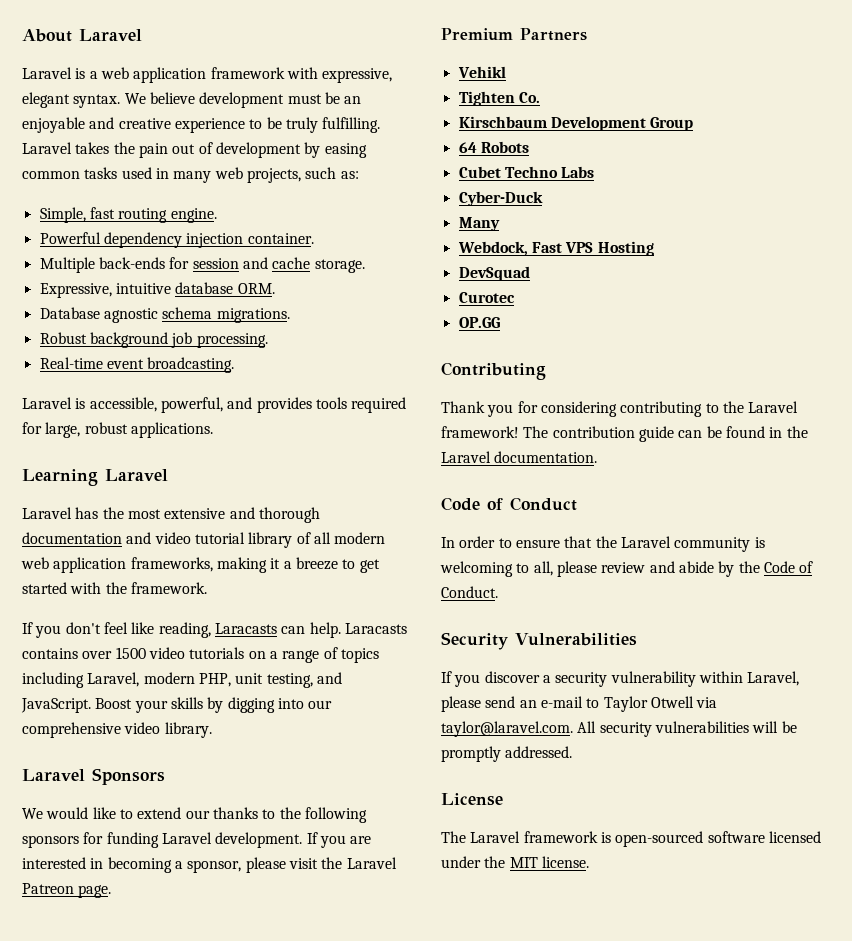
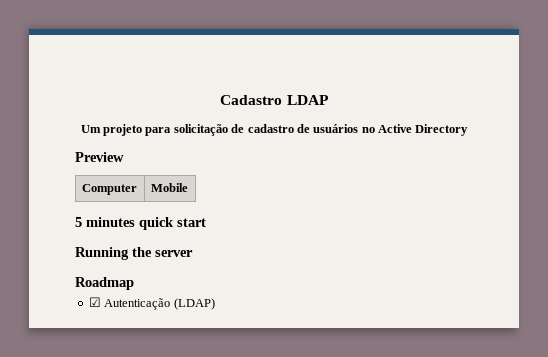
[22,29,142,42] [22,67,393,83] [22,92,362,108] [22,117,381,133] [22,142,367,158] [22,167,359,183] [39,207,217,223] [39,232,314,248] [39,257,365,273] [39,282,275,298] [39,307,290,323] [39,332,268,348] [39,357,235,373] [22,397,407,413] [22,422,213,438] [22,469,168,486] [22,507,320,523] [22,532,386,548] [21,557,380,573] [22,582,207,594] [22,622,407,638] [22,647,379,663] [22,672,342,688] [21,697,333,713] [22,722,212,738] [22,768,165,785] [22,807,367,823] [22,832,372,848] [22,857,397,873] [22,883,112,898] [441,28,587,41] [457,66,506,78] [458,91,540,106] [458,116,694,131] [458,141,529,153] [458,166,595,178] [458,191,543,206] [458,217,500,231] [457,241,654,256] [458,266,530,281] [458,292,515,303] [458,317,500,328] [441,362,546,380] [441,401,799,417] [441,426,808,442] [441,451,598,463] [441,497,577,511] [441,536,765,552] [440,561,814,577] [441,586,498,598] [441,632,637,650] [441,671,800,687] [441,696,718,712] [441,721,797,737] [441,746,573,762] [441,793,503,806] [441,831,821,847] [441,856,589,868] About Laravel // Laravel is a web application framework with expressive, elegant syntax. We believe development must be an enjoyable and creative experience to be truly fulfilling. Laravel takes the pain out of development by easing common tasks used in many web projects, such as: // Simple, fast routing engine. // Powerful dependency injection container. // Multiple back-ends for session and cache storage. // Expressive, intuitive database ORM. // Database agnostic schema migrations. // Robust background job processing. // Real-time event broadcasting. // Laravel is accessible, powerful, and provides tools required for large, robust applications. // Learning Laravel // Laravel has the most extensive and thorough documentation and video tutorial library of all modern web application frameworks, making it a breeze to get started with the framework. // If you don't feel like reading, Laracasts can help. Laracasts contains over 1500 video tutorials on a range of topics including Laravel, modern PHP, unit testing, and JavaScript. Boost your skills by digging into our comprehensive video library. // Laravel Sponsors // We would like to extend our thanks to the following sponsors for funding Laravel development. If you are interested in becoming a sponsor, please visit the Laravel Patreon page. // Premium Partners // Vehikl // Tighten Co. // Kirschbaum Development Group // 64 Robots // Cubet Techno Labs // Cyber-Duck // Many // Webdock, Fast VPS Hosting // DevSquad // Curotec // OP.GG // Contributing // Thank you for considering contributing to the Laravel framework! The contribution guide can be found in the Laravel documentation. // Code of Conduct // In order to ensure that the Laravel community is welcoming to all, please review and abide by the Code of Conduct. // Security Vulnerabilities // If you discover a security vulnerability within Laravel, please send an e-mail to Taylor Otwell via taylor@laravel.com. All security vulnerabilities will be promptly addressed. // License // The Laravel framework is open-sourced software licensed under the MIT license. -> [220,95,329,105] [80,124,469,136] [75,152,124,162] [81,184,137,195] [150,183,188,192] [75,217,206,230] [75,247,193,260] [75,277,134,290] [88,297,215,310] Cadastro LDAP // Um projeto para solicitação de cadastro de usuários no Active Directory // Preview // Computer | Mobile // 5 minutes quick start // Running the server // Roadmap // ☑ Autenticação (LDAP)

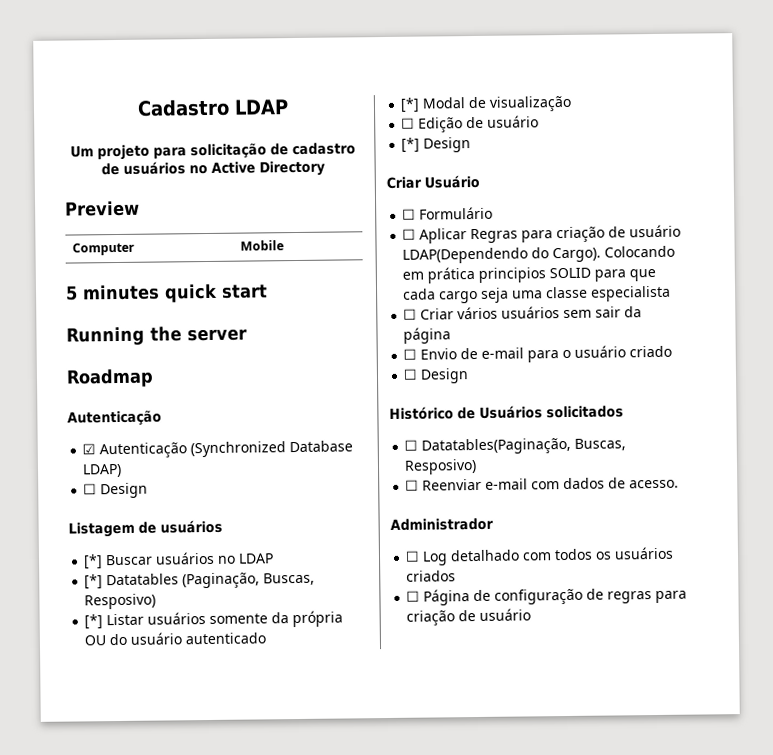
(134, 283) none -> [67,410,162,426] // Autenticação
[173,298,215,310] (LDAP) -> [190,440,354,458] [82,463,123,478] [83,482,149,499] [68,519,223,538] [83,551,275,570] [84,572,316,590] [84,593,157,610] [84,610,344,630] [84,632,267,646] [400,95,573,113] [401,115,540,133] [401,137,472,153] [386,174,480,189] [402,206,494,220] [402,224,682,244] [402,245,676,264] [402,266,657,284] [403,285,672,304] [403,306,643,320] [403,327,452,344] [403,345,673,363] [403,368,470,384] [389,405,624,420] [404,437,627,455] [404,458,478,475] [405,477,680,491] [390,517,494,531] [405,546,675,566] [406,570,457,582] [406,588,688,606] [406,608,532,626] (Synchronized Database LDAP) // ☐ Design // Listagem de usuários // [*] Buscar usuários no LDAP // [*] Datatables (Paginação, Buscas, Resposivo) // [*] Listar usuários somente da própria OU do usuário autenticado // [*] Modal de visualização // ☐ Edição de usuário // [*] Design // Criar Usuário // ☐ Formulário // ☐ Aplicar Regras para criação de usuário LDAP(Dependendo do Cargo). Colocando em prática principios SOLID para que cada cargo seja uma classe especialista // ☐ Criar vários usuários sem sair da página // ☐ Envio de e-mail para o usuário criado // ☐ Design // Histórico de Usuários solicitados // ☐ Datatables(Paginação, Buscas, Resposivo) // ☐ Reenviar e-mail com dados de acesso. // Administrador // ☐ Log detalhado com todos os usuários criados // ☐ Página de configuração de regras para criação de usuário

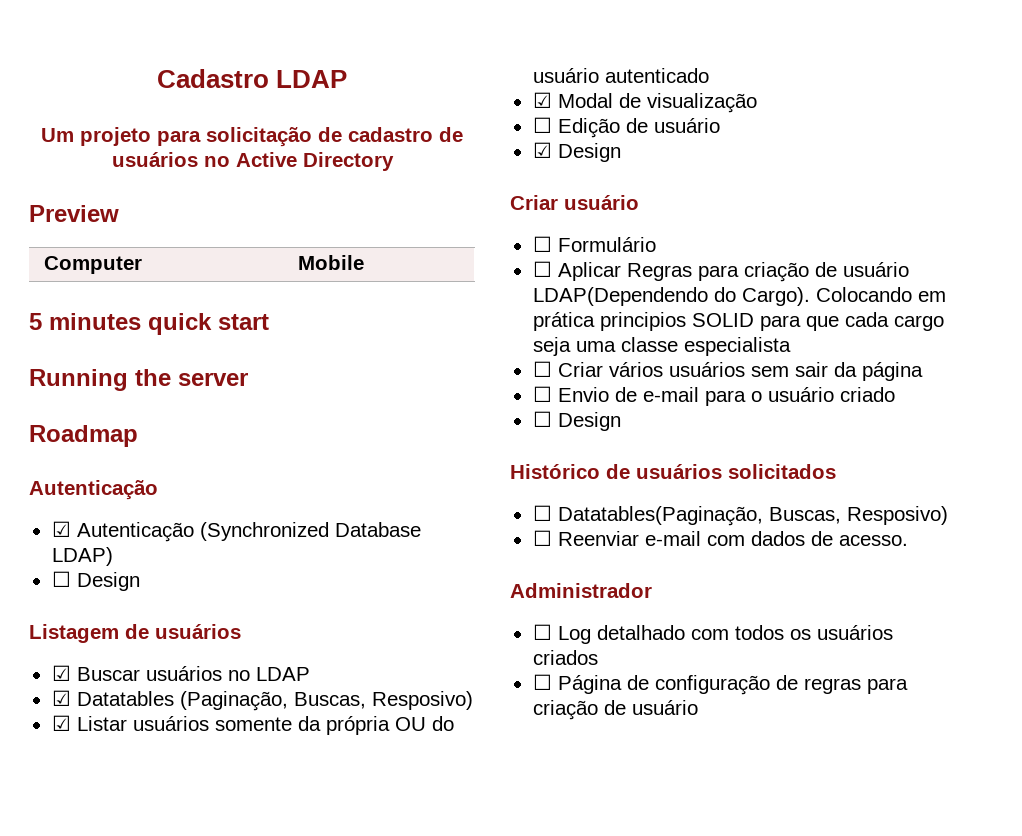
[83,554,104,570] [*] -> [51,665,71,681] ☑
[84,574,104,590] [*] -> [51,690,71,706] ☑
[84,614,104,630] [*] -> [51,715,71,731] ☑
[400,97,421,113] [*] -> [532,92,552,108] ☑
[401,137,421,153] [*] -> [532,142,552,158] ☑
[424,174,480,189] Usuário -> [564,195,639,210] usuário
[479,405,543,419] Usuários -> [636,464,722,479] usuários

